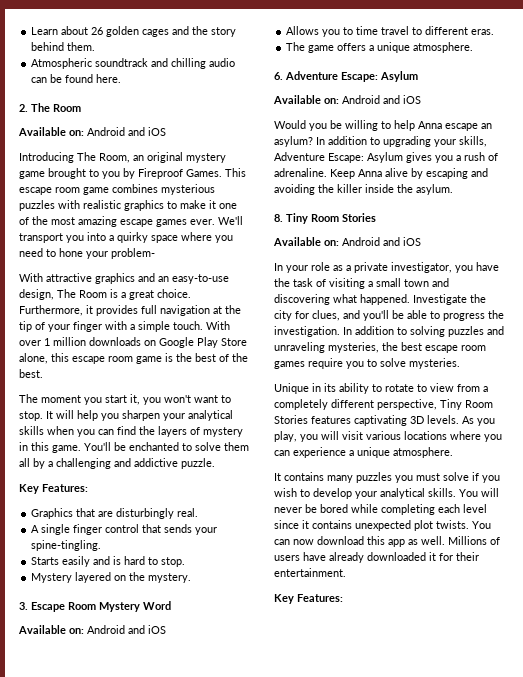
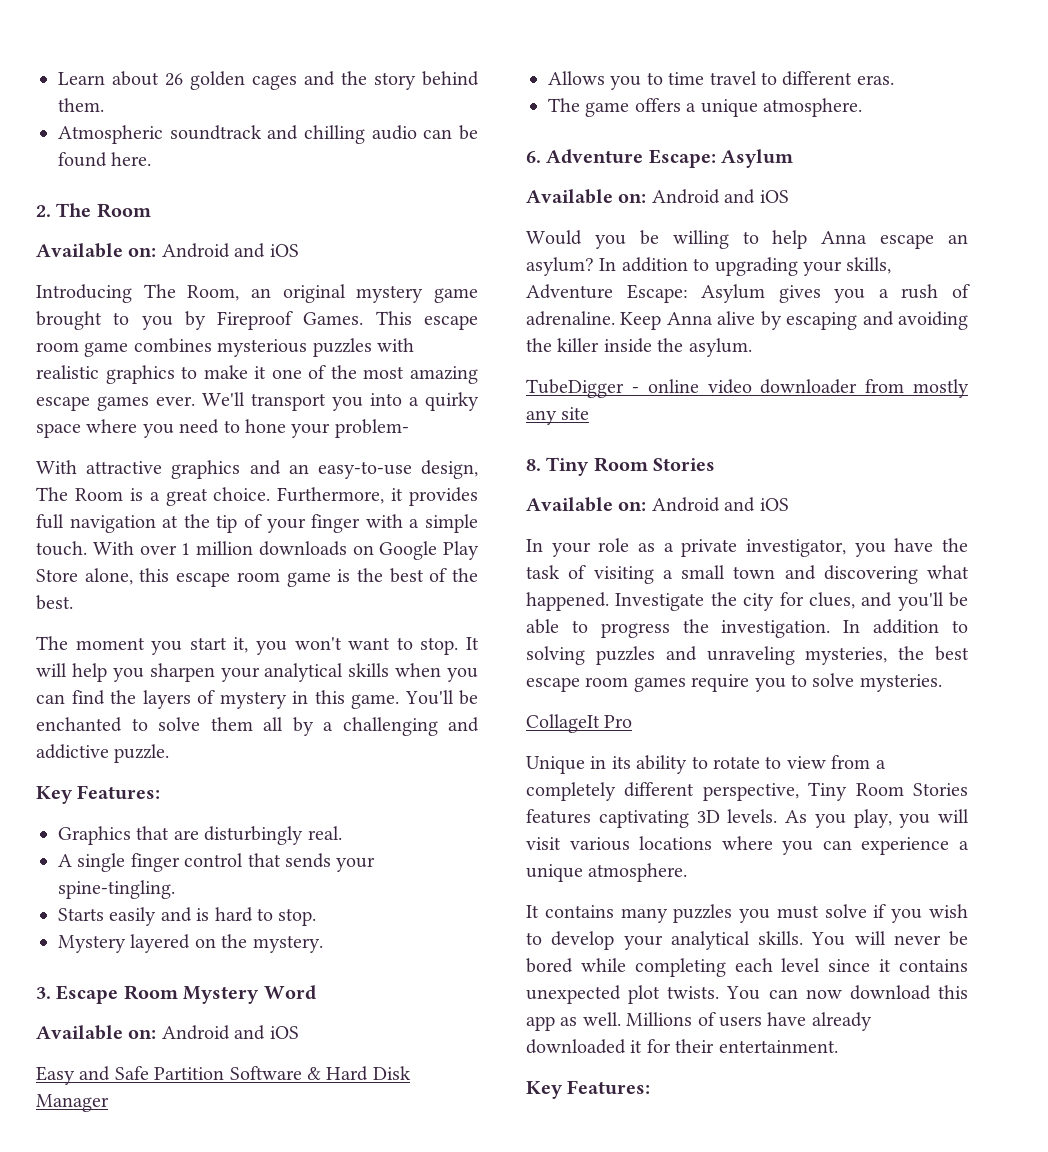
(166, 629) none -> [36,1066,411,1085] [36,1094,109,1112] // Easy and Safe Partition Software & Hard Disk Manager
(453, 189) none -> [526,379,969,398] [526,407,590,425] // TubeDigger - online video downloader from mostly any site
(460, 363) none -> [526,714,633,733] // CollageIt Pro

